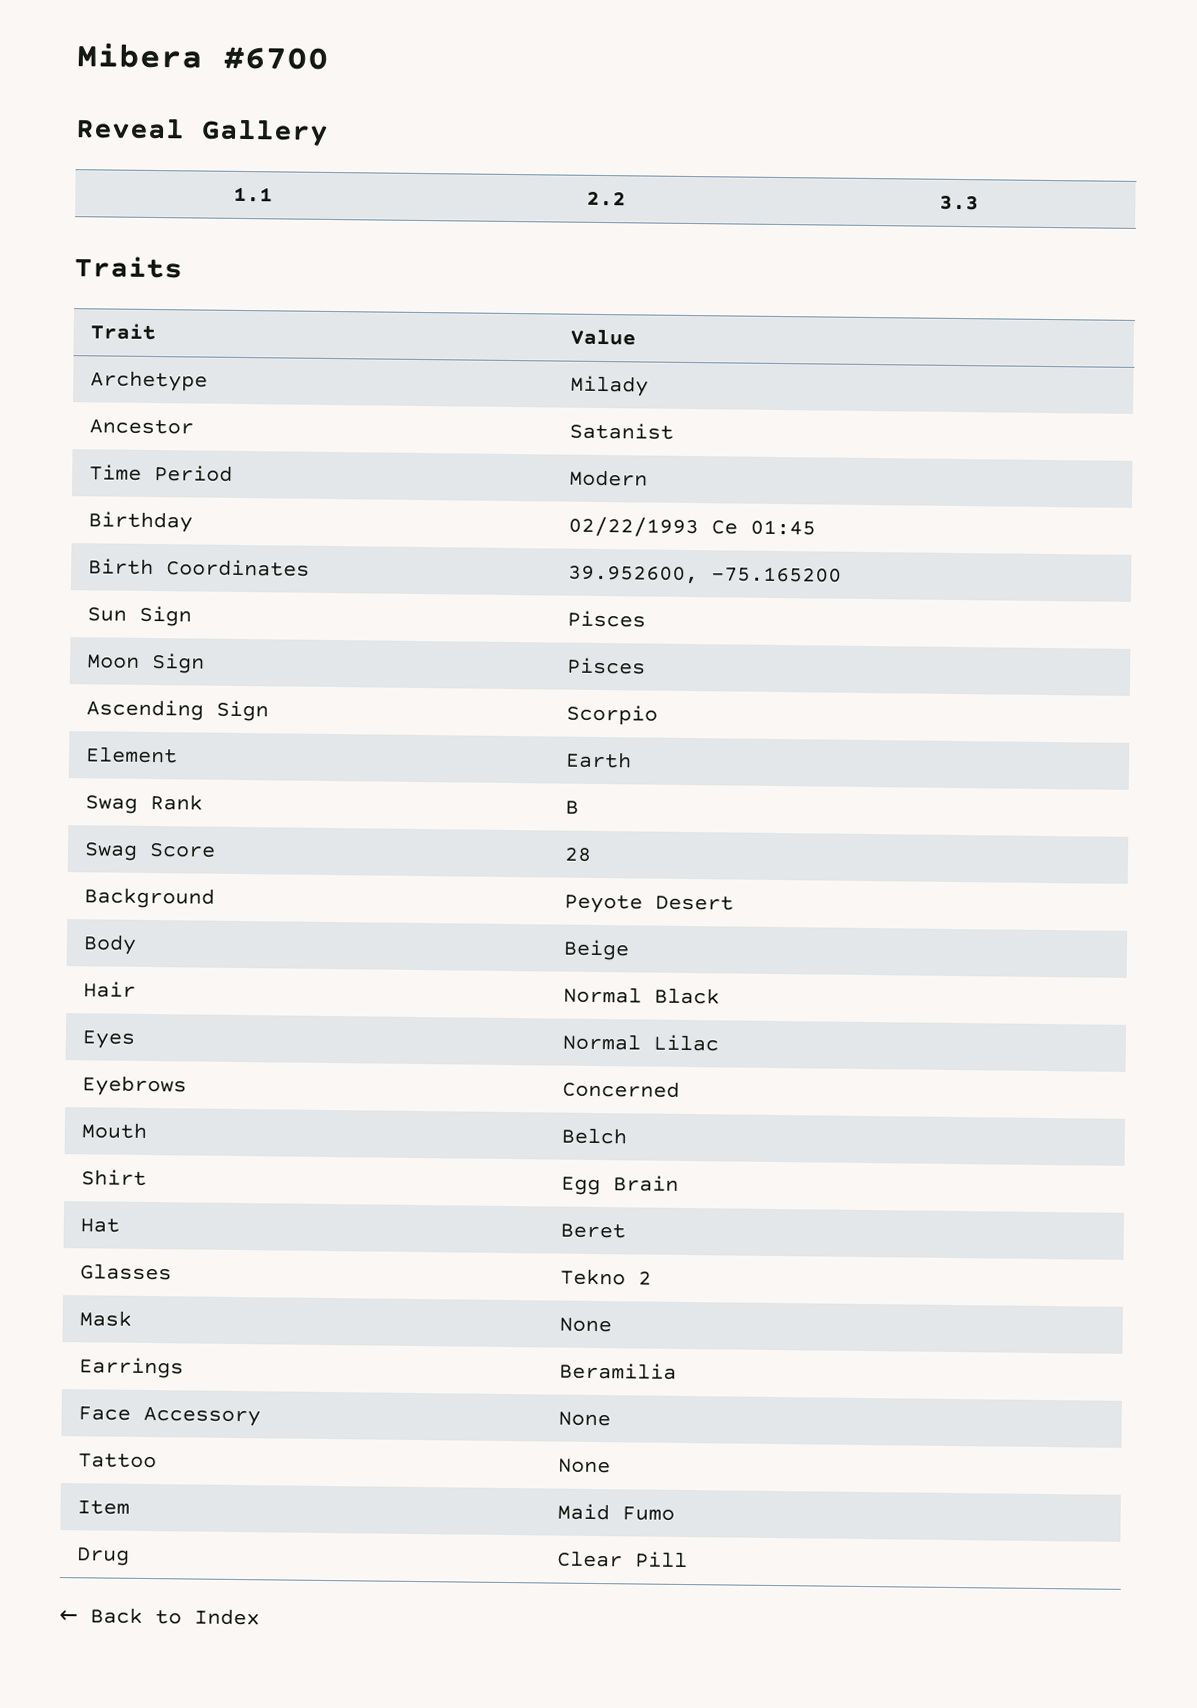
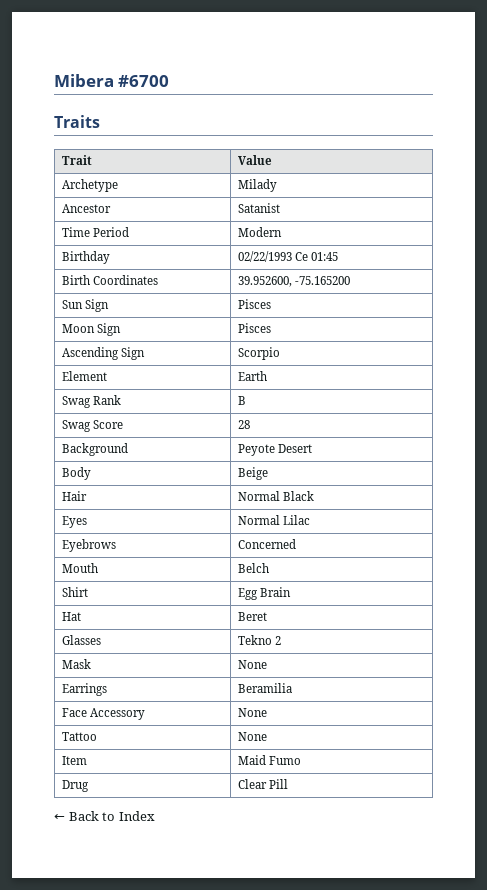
[75,118,329,146] [232,186,273,203] [585,191,626,207] [939,195,979,211] // Reveal Gallery // 1.1 | 2.2 | 3.3 -> (170, 81) none

